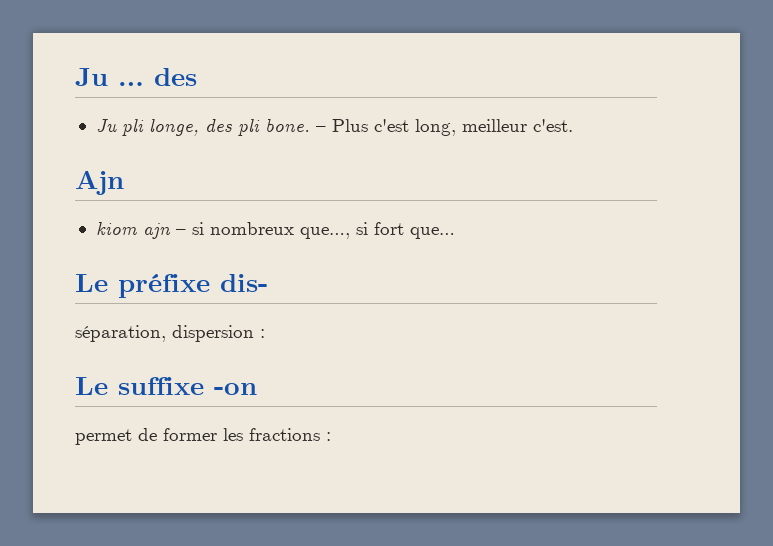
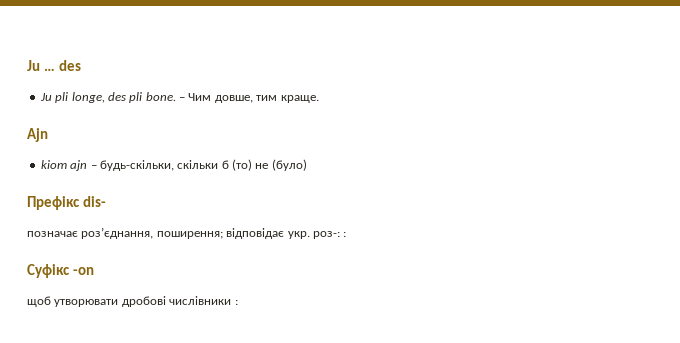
[331,119,573,136] Plus c'est long, meilleur c'est. -> [188,93,319,103] Чим довше, тим краще.
[191,222,455,239] [75,274,268,298] [75,325,254,342] si nombreux que…, si fort que… // Le préfixe dis- // séparation, dispersion -> [99,159,307,171] [27,196,106,210] [27,227,340,239] будь-скільки, скільки б (то) не (було) // Префікс dis- // позначає роз’єднання, поширення; відповідає укр. роз-:
[75,377,204,395] Le suffixe -> [27,264,70,278] Суфікс
[75,428,320,445] permet de former les fractions -> [27,296,232,307] щоб утворювати дробові числівники

